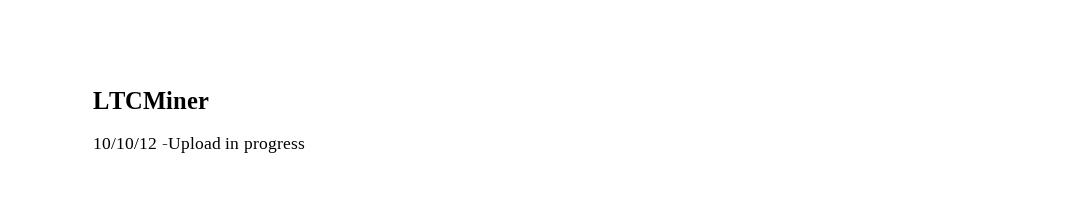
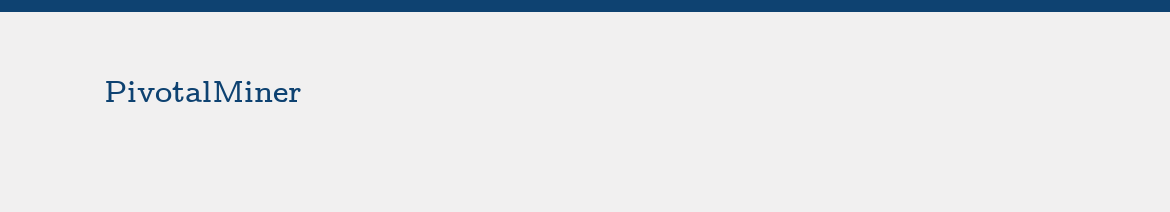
[93,91,209,109] [93,137,306,153] LTCMiner // 10/10/12 -Upload in progress -> [104,81,302,102] PivotalMiner

